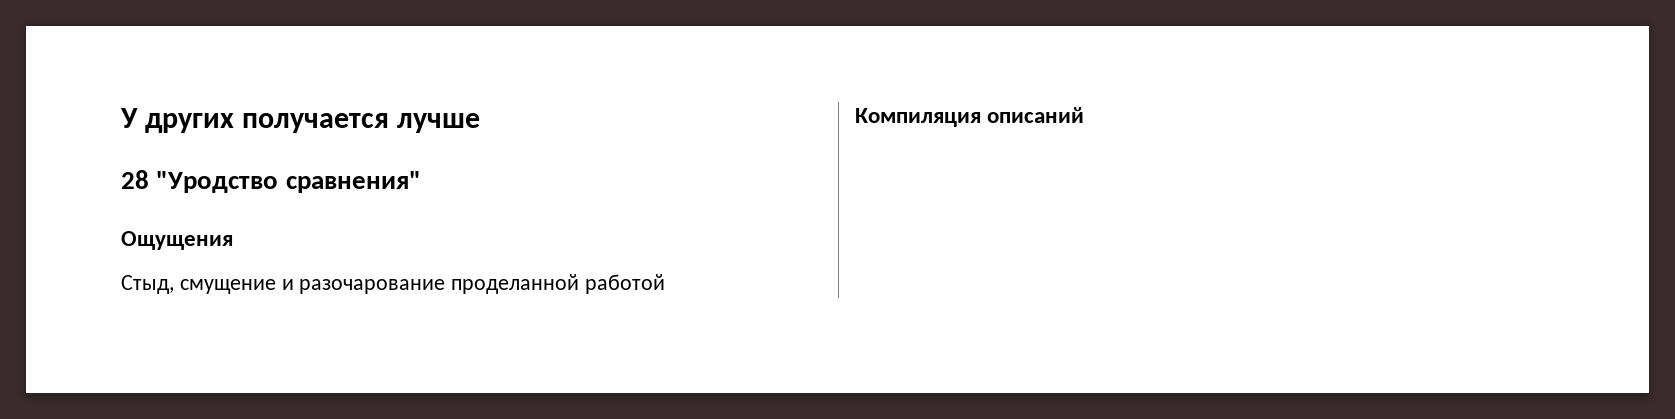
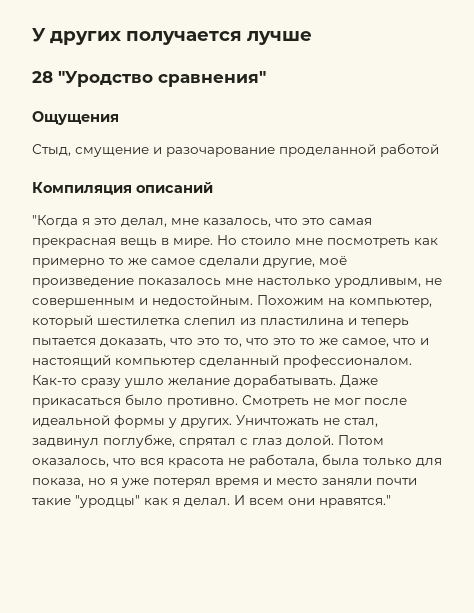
(1085, 115) none -> [32,215,372,227] [32,235,438,248] [32,255,347,268] [32,278,442,288] [32,295,432,308] [32,315,409,328] [32,338,429,347] [32,355,412,368] [32,374,378,388] [32,394,407,408] [32,415,378,428] [32,434,384,448] [32,454,442,468] [32,478,417,488] [32,495,391,508] // "Когда я это делал, мне казалось, что это самая прекрасная вещь в мире. Но стоило мне посмотреть как примерно то же самое сделали другие, моё произведение показалось мне настолько уродливым, не совершенным и недостойным. Похожим на компьютер, который шестилетка слепил из пластилина и теперь пытается доказать, что это то, что это то же самое, что и настоящий компьютер сделанный профессионалом. Как-то сразу ушло желание дорабатывать. Даже прикасаться было противно. Смотреть не мог после идеальной формы у других. Уничтожать не стал, задвинул поглубже, спрятал с глаз долой. Потом оказалось, что вся красота не работала, была только для показа, но я уже потерял время и место заняли почти такие "уродцы" как я делал. И всем они нравятся."

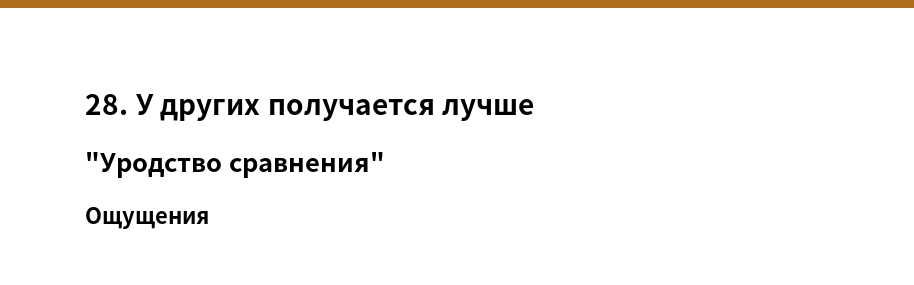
(32, 35) none -> [85,94,128,115] 28.
[32,71,53,83] 28 -> (535, 110) none
[32,143,439,157] [32,182,213,195] [32,215,372,227] [32,235,438,248] [32,255,347,268] [32,278,442,288] [32,295,432,308] [32,315,409,328] [32,338,429,347] [32,355,412,368] [32,374,378,388] [32,394,407,408] [32,415,378,428] [32,434,384,448] [32,454,442,468] [32,478,417,488] [32,495,391,508] // Стыд, смущение и разочарование проделанной работой // Компиляция описаний // "Когда я это делал, мне казалось, что это самая прекрасная вещь в мире. Но стоило мне посмотреть как примерно то же самое сделали другие, моё произведение показалось мне настолько уродливым, не совершенным и недостойным. Похожим на компьютер, который шестилетка слепил из пластилина и теперь пытается доказать, что это то, что это то же самое, что и настоящий компьютер сделанный профессионалом. Как-то сразу ушло желание дорабатывать. Даже прикасаться было противно. Смотреть не мог после идеальной формы у других. Уничтожать не стал, задвинул поглубже, спрятал с глаз долой. Потом оказалось, что вся красота не работала, была только для показа, но я уже потерял время и место заняли почти такие "уродцы" как я делал. И всем они нравятся." -> (209, 218) none

